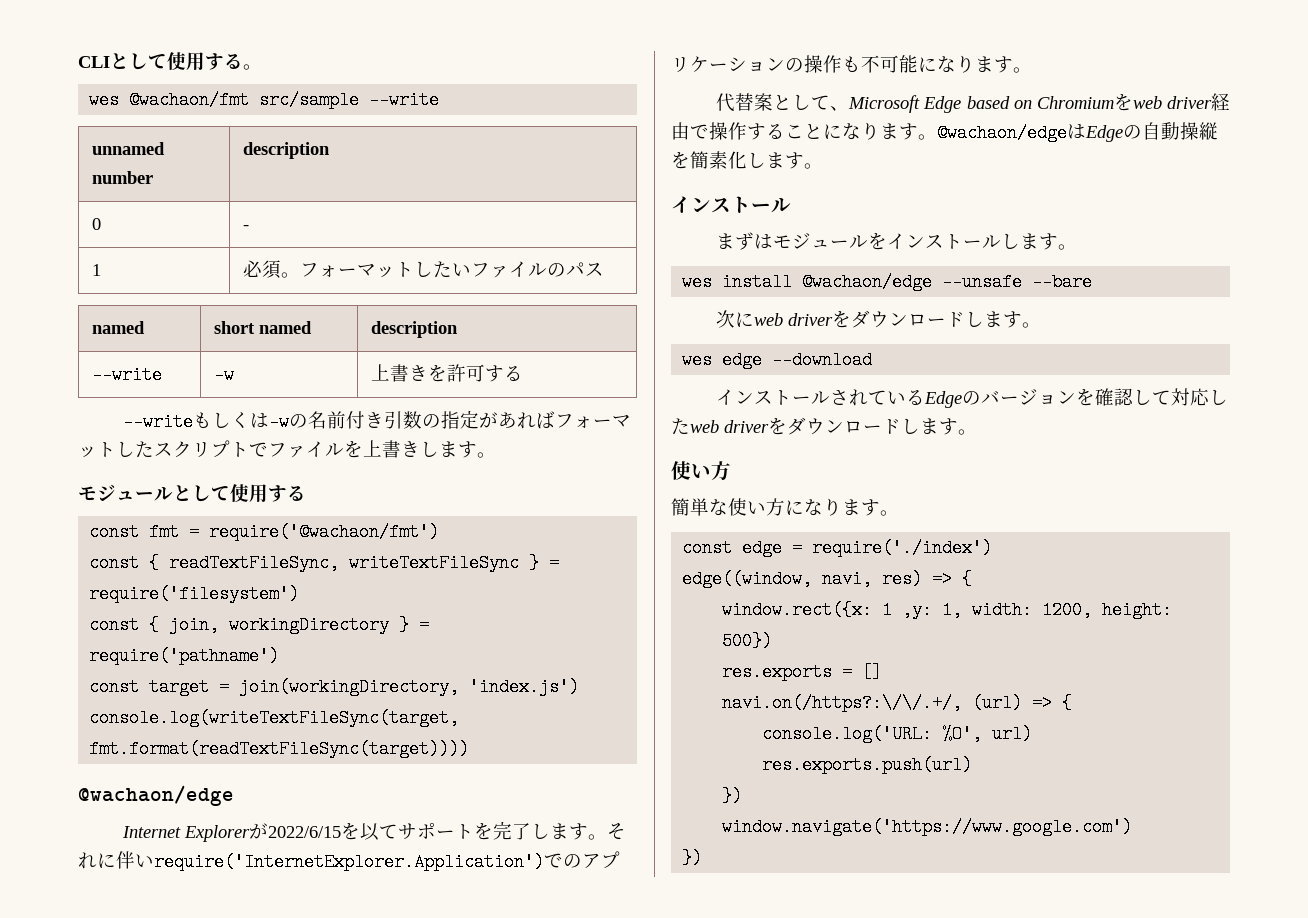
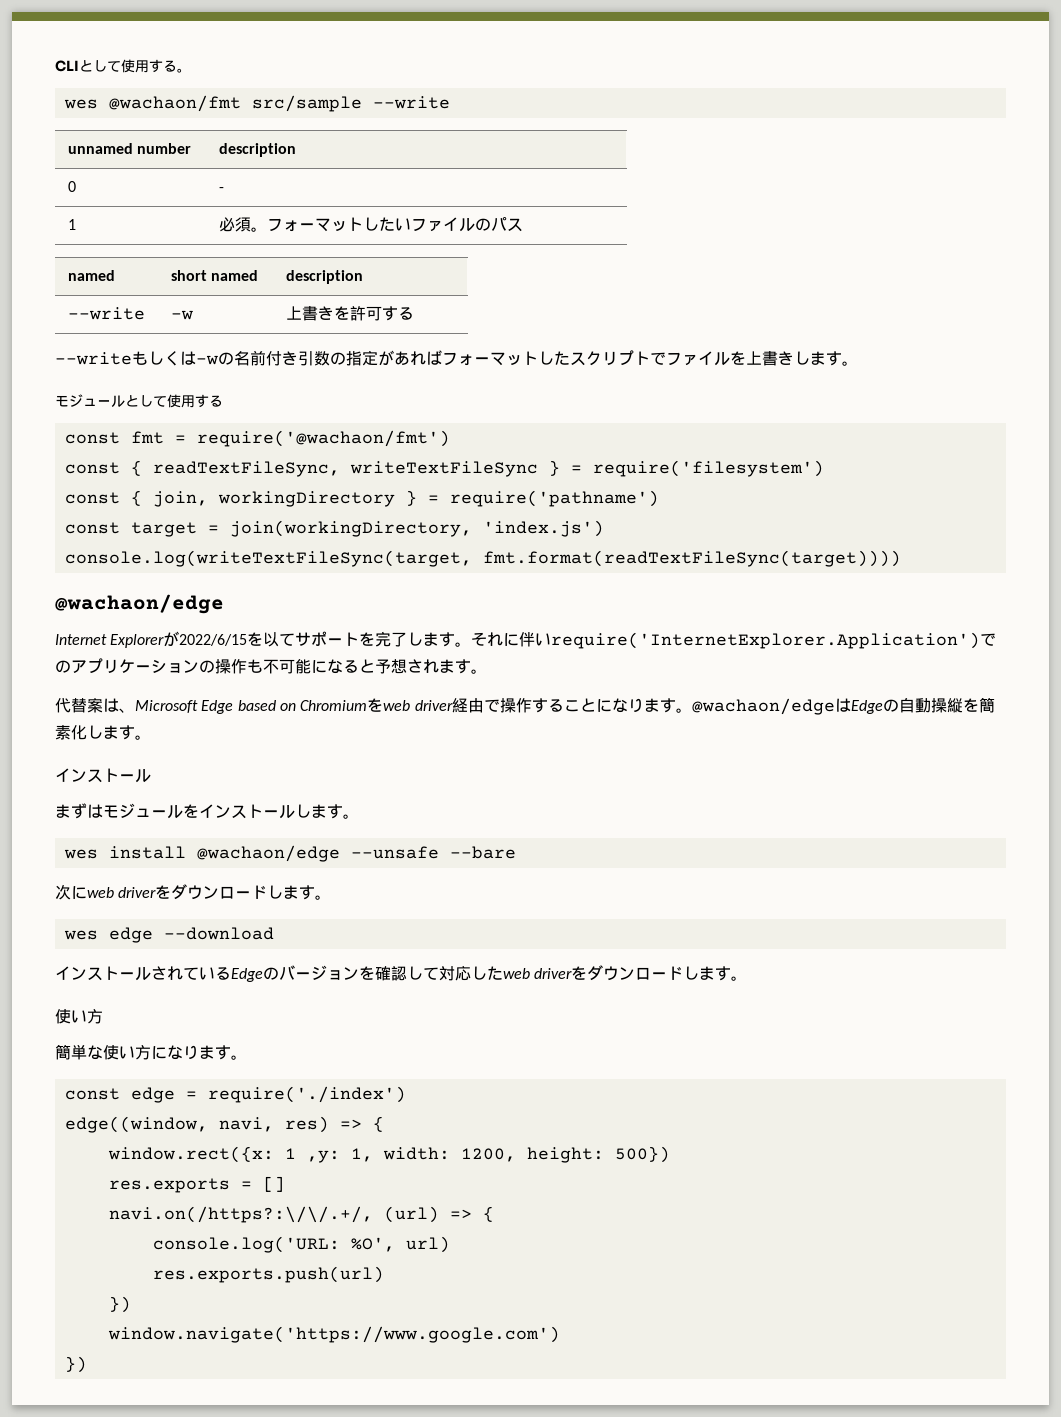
[956,55,975,73] り -> [343,659,439,674] ると予想され
[773,94,831,110] として -> [103,698,119,712] は

